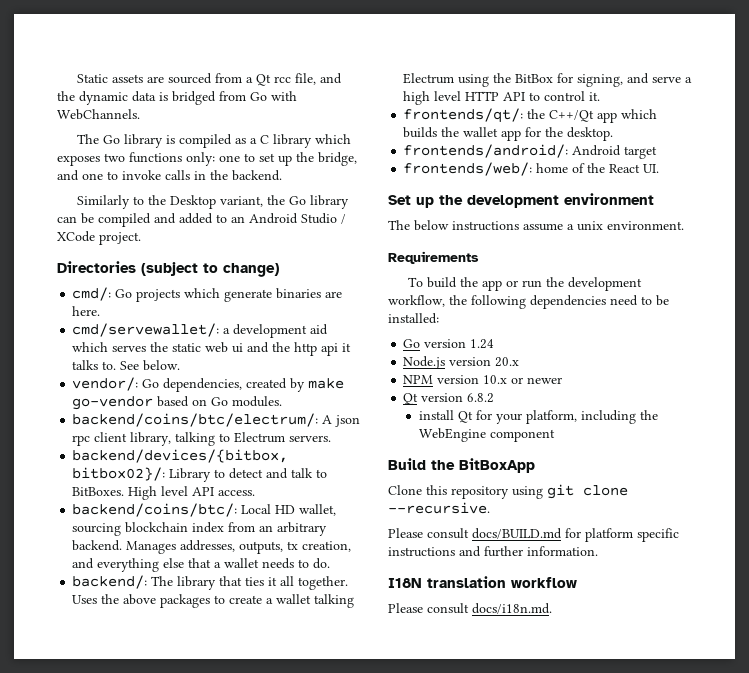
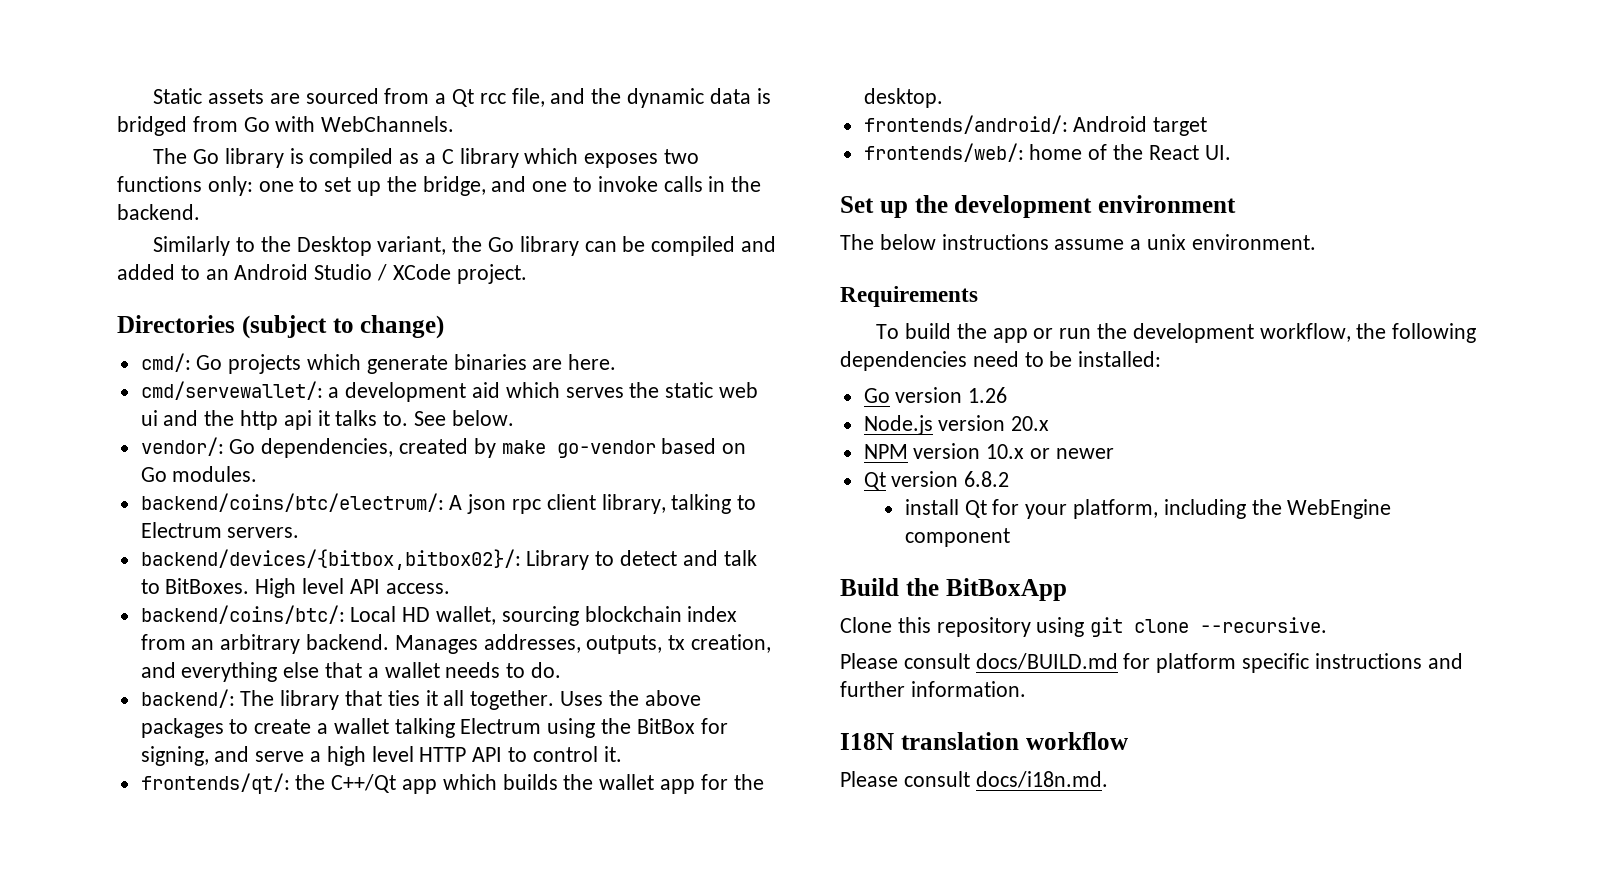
[470,339,495,349] 1.24 -> [968,387,1008,403] 1.26

